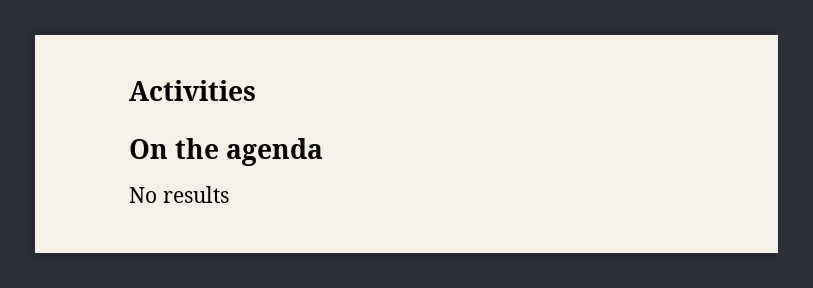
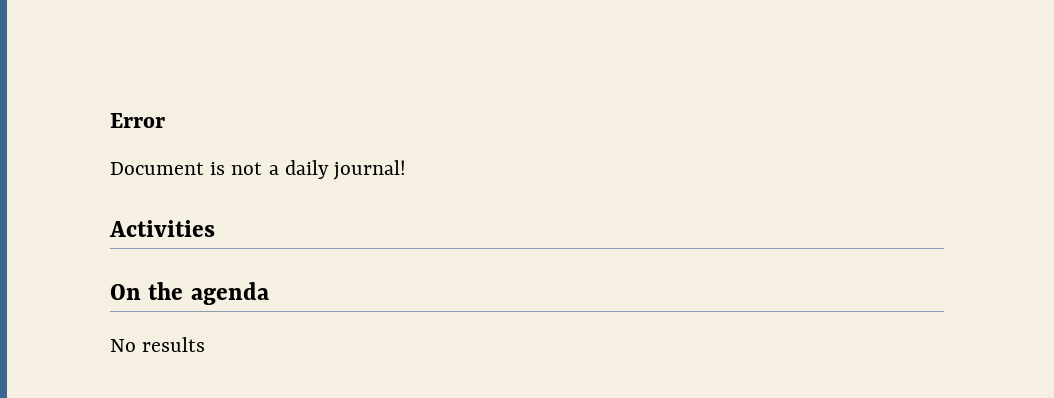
(129, 90) none -> [110,113,165,128] [110,160,407,180] Error // Document is not a daily journal! //

